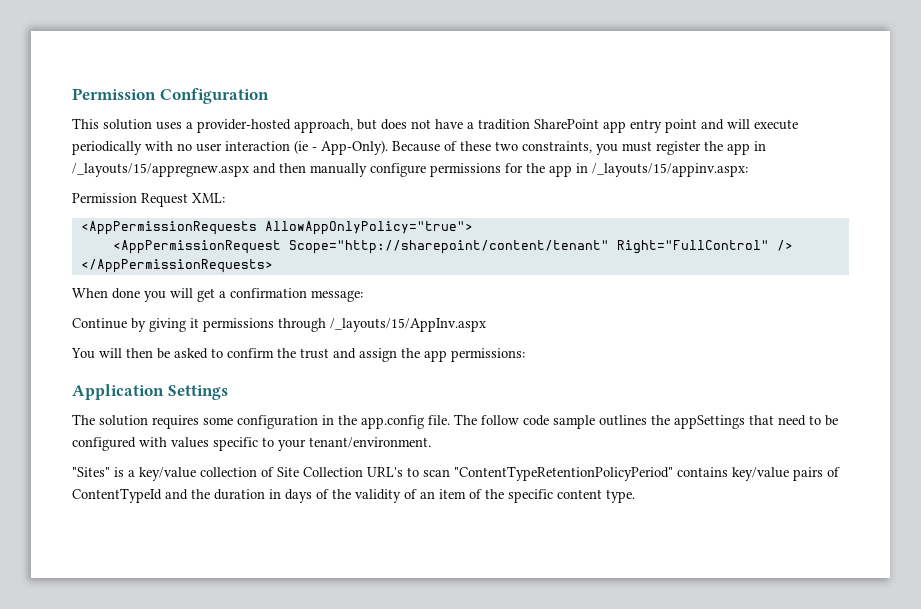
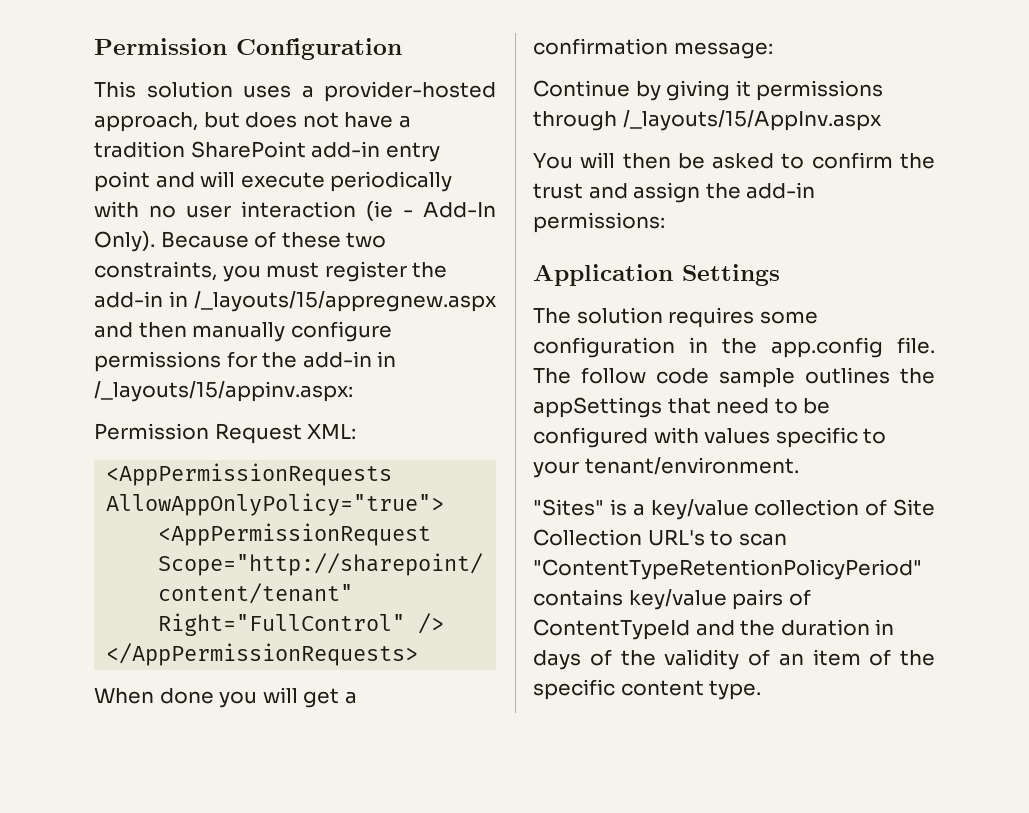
[603,121,626,133] app -> [311,141,381,158] add-in
[321,140,388,155] App-Only). -> [423,202,496,218] [94,231,155,252] Add-In Only).
[727,143,750,155] app -> [94,291,163,308] add-in
[549,165,572,177] app -> [302,351,372,368] add-in
[424,350,447,362] app -> [746,182,816,199] add-in

